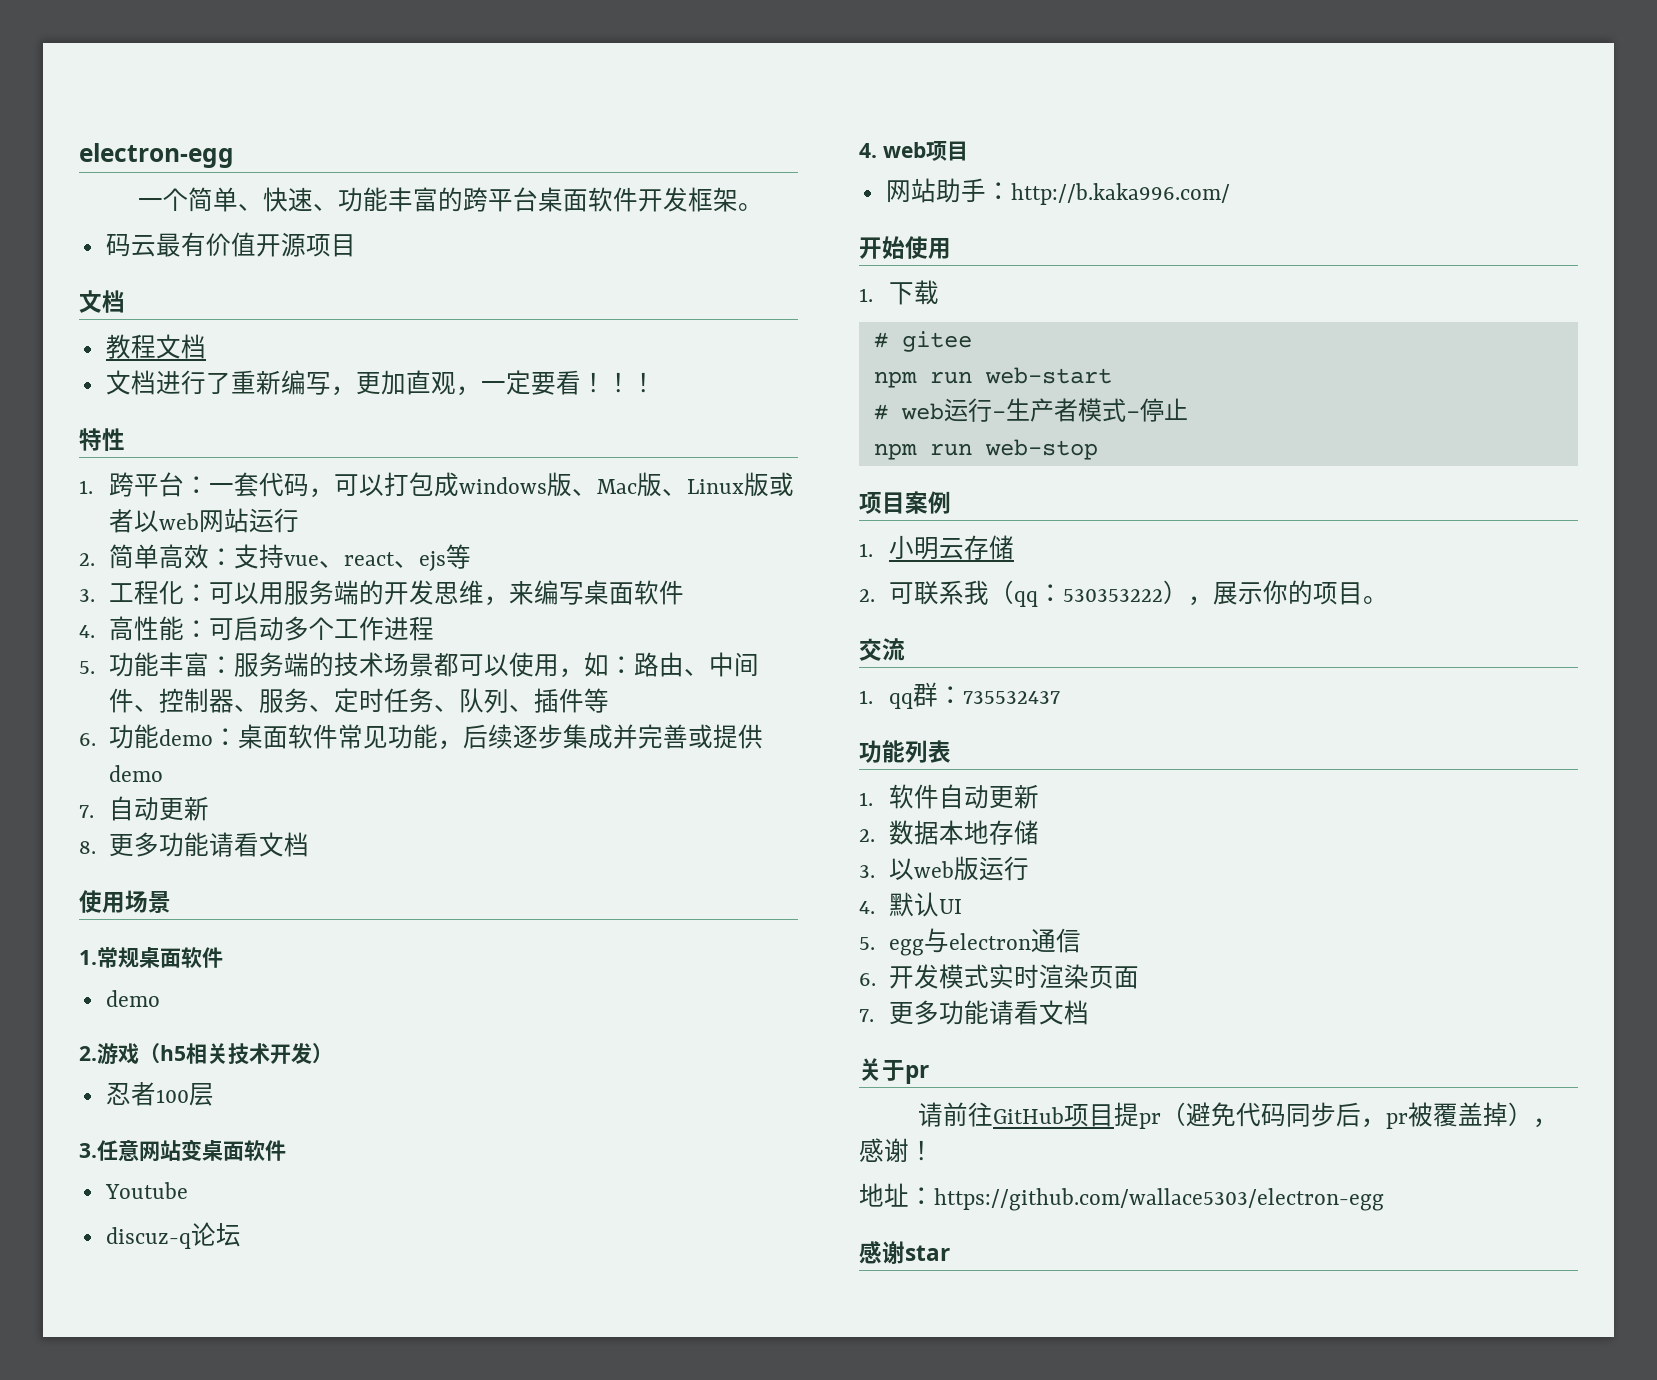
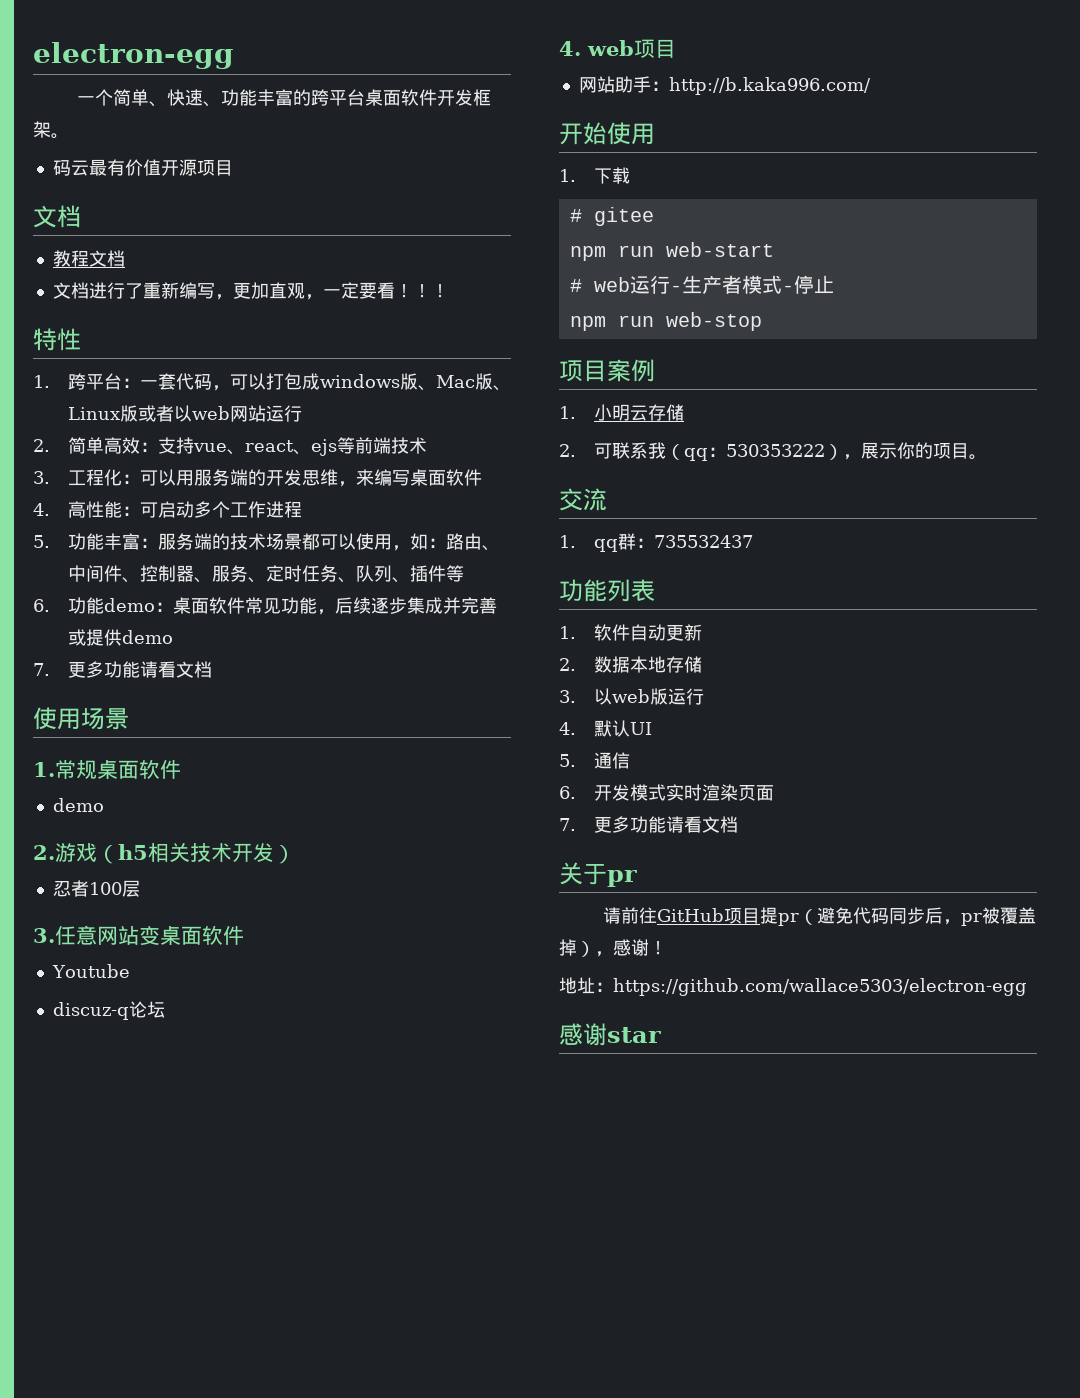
(471, 556) none -> [354,437,427,454] 前端技术
[108,796,209,821] [79,841,96,854] 自动更新 // 8. -> (50, 669) none
[888,928,1031,956] egg与electron -> (576, 760) none

